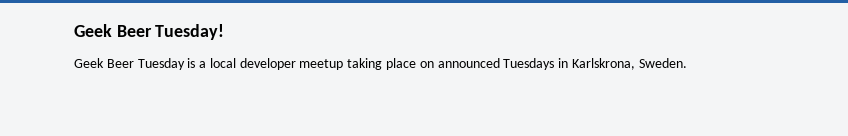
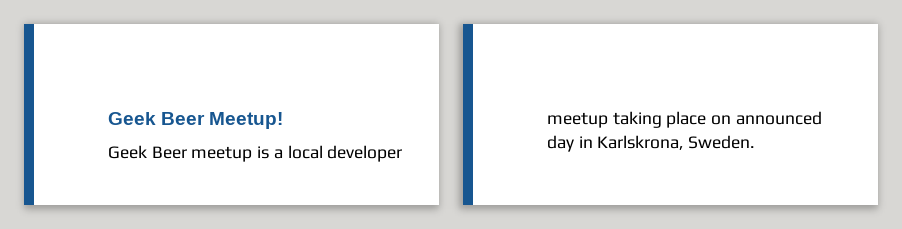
[74,24,225,40] [74,58,185,70] Geek Beer Tuesday! // Geek Beer Tuesday -> [108,112,284,129] [108,145,253,162] Geek Beer Meetup! // Geek Beer meetup
[503,58,555,70] Tuesdays -> [547,135,574,152] day

